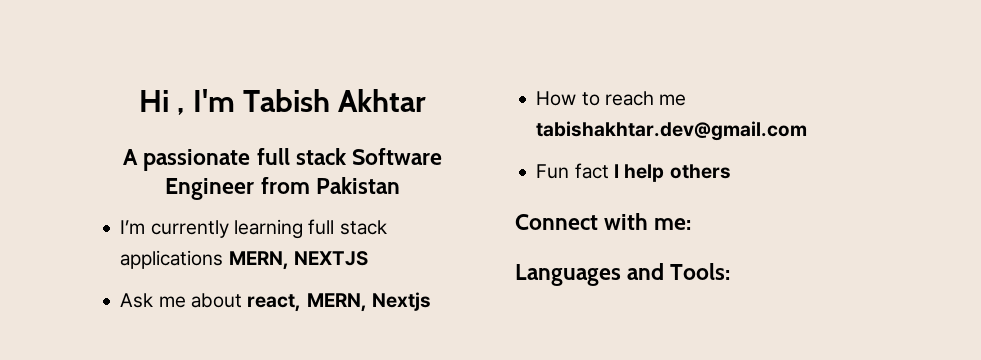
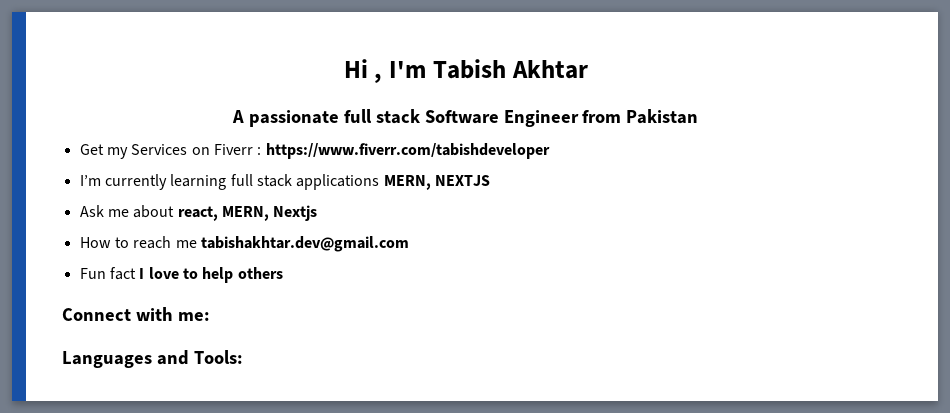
(400, 185) none -> [79,143,550,159] // Get my Services on Fiverr : https://www.fiverr.com/tabishdeveloper
(619, 171) none -> [148,267,198,279] love to

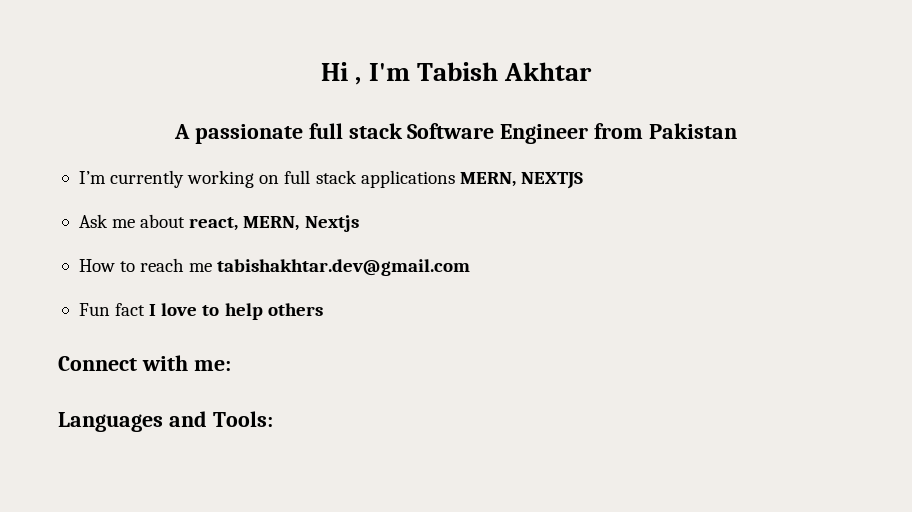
[79,143,550,159] // Get my Services on Fiverr : https://www.fiverr.com/tabishdeveloper -> (737, 131) none
[170,174,227,190] learning -> [187,170,280,188] working on

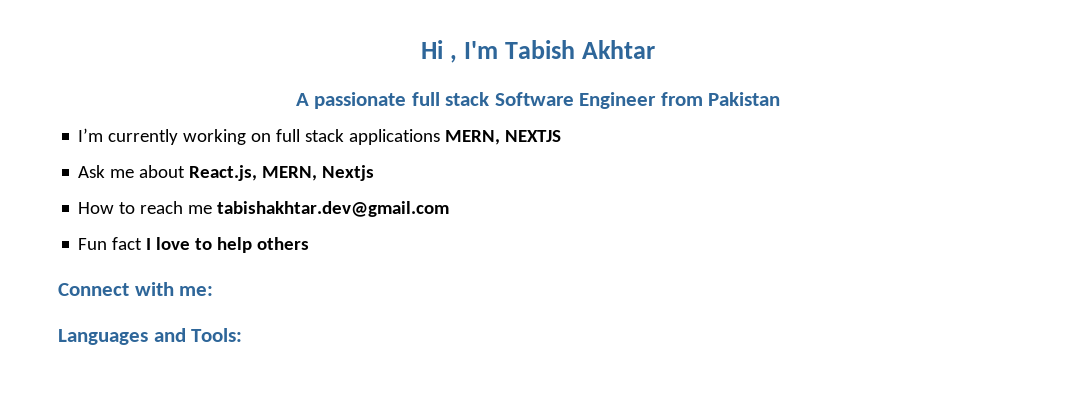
[189,217,239,231] react, -> [189,165,258,181] React.js,

